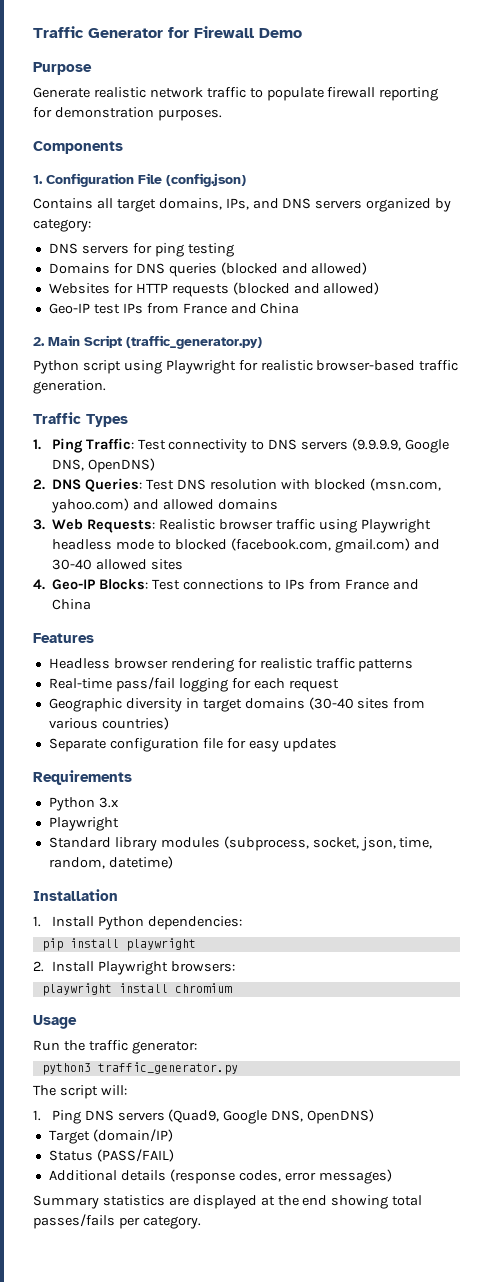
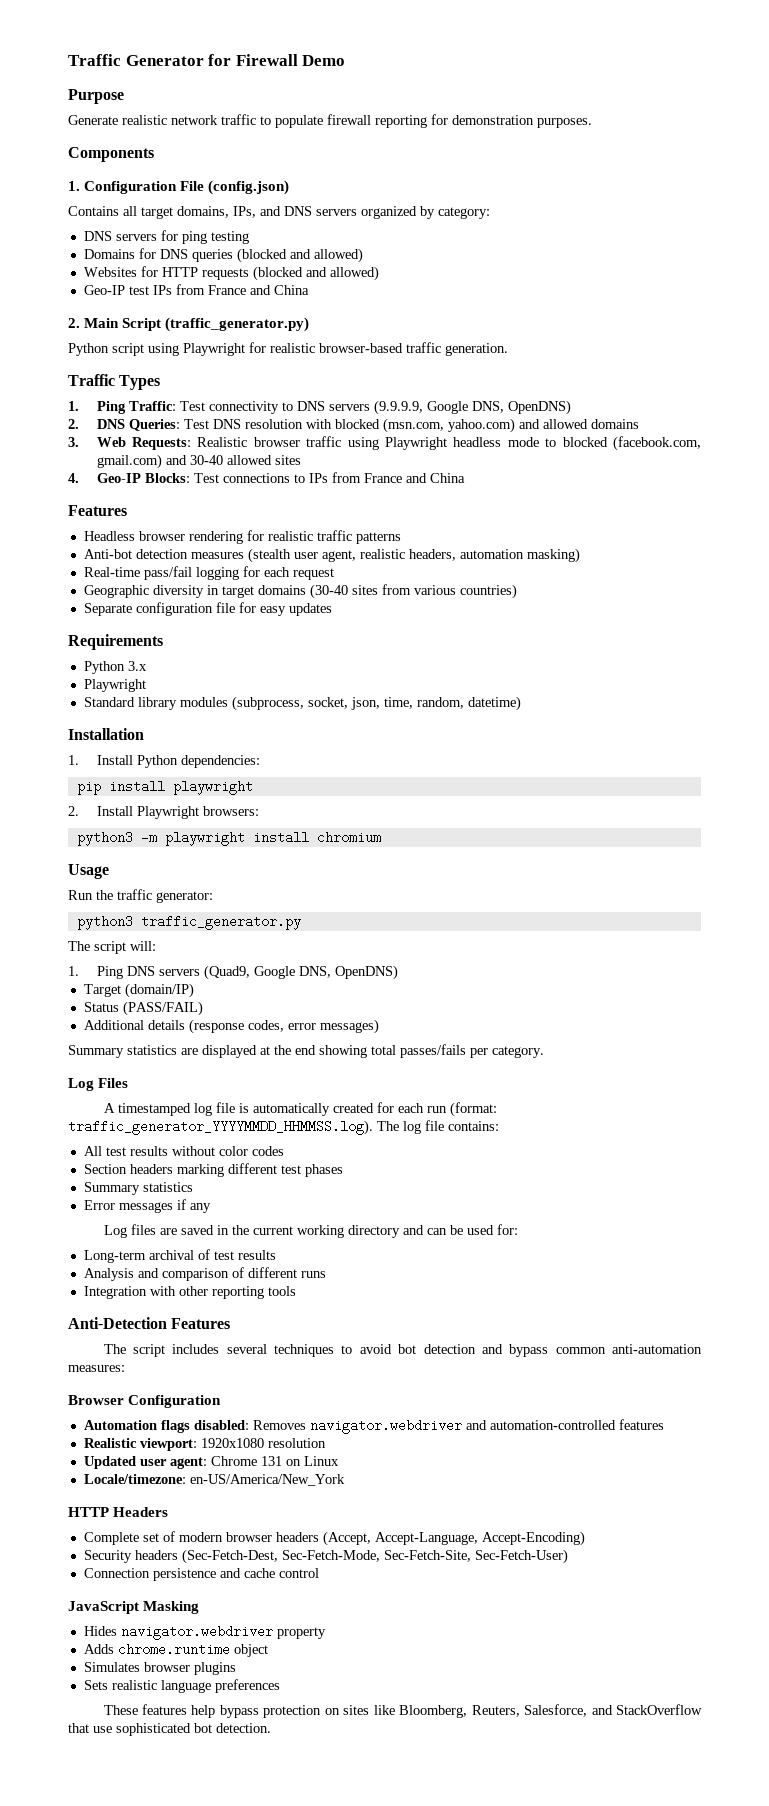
(414, 665) none -> [83,548,580,563] // Anti-bot detection measures (stealth user agent, realistic headers, automation masking)
(235, 966) none -> [76,831,157,846] python3 -m
(201, 1222) none -> [68,1078,129,1091] [103,1102,497,1117] [68,1120,499,1135] [83,1146,284,1156] [83,1163,343,1177] [83,1182,193,1195] [83,1199,211,1213] [103,1224,518,1238] [83,1249,276,1263] [83,1267,326,1281] [83,1286,296,1299] [68,1317,231,1329] [103,1344,702,1357] [68,1365,125,1372] [68,1395,222,1408] [83,1419,664,1434] [83,1438,326,1451] [83,1456,339,1469] [83,1474,345,1486] [68,1507,169,1517] [83,1531,585,1546] [83,1549,568,1564] [83,1568,319,1581] [68,1601,200,1614] [83,1625,326,1640] [83,1643,268,1657] [83,1662,236,1675] [83,1679,280,1693] [103,1704,703,1718] [68,1723,271,1736] // Log Files // A timestamped log file is automatically created for each run (format: traffic_generator_YYYYMMDD_HHMMSS.log). The log file contains: // All test results without color codes // Section headers marking different test phases // Summary statistics // Error messages if any // Log files are saved in the current working directory and can be used for: // Long-term archival of test results // Analysis and comparison of different runs // Integration with other reporting tools // Anti-Detection Features // The script includes several techniques to avoid bot detection and bypass common anti-automation measures: // Browser Configuration // Automation flags disabled: Removes navigator.webdriver and automation-controlled features // Realistic viewport: 1920x1080 resolution // Updated user agent: Chrome 131 on Linux // Locale/timezone: en-US/America/New_York // HTTP Headers // Complete set of modern browser headers (Accept, Accept-Language, Accept-Encoding) // Security headers (Sec-Fetch-Dest, Sec-Fetch-Mode, Sec-Fetch-Site, Sec-Fetch-User) // Connection persistence and cache control // JavaScript Masking // Hides navigator.webdriver property // Adds chrome.runtime object // Simulates browser plugins // Sets realistic language preferences // These features help bypass protection on sites like Bloomberg, Reuters, Salesforce, and StackOverflow that use sophisticated bot detection.

